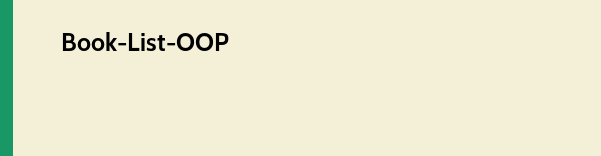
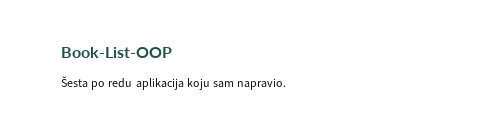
(229, 41) none -> [61,76,287,90] // Šesta po redu aplikacija koju sam napravio.

